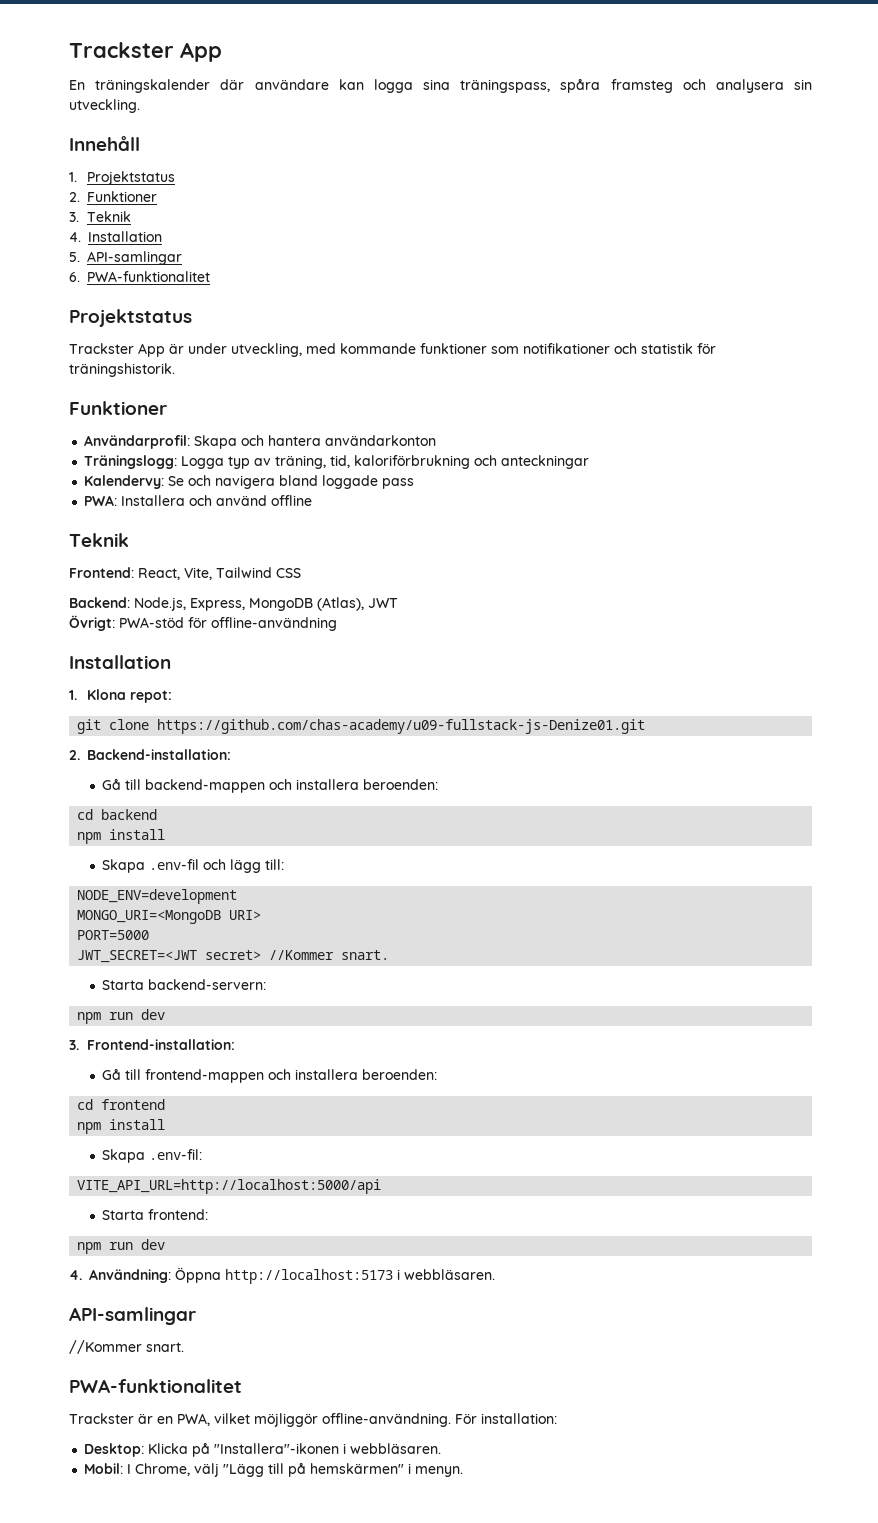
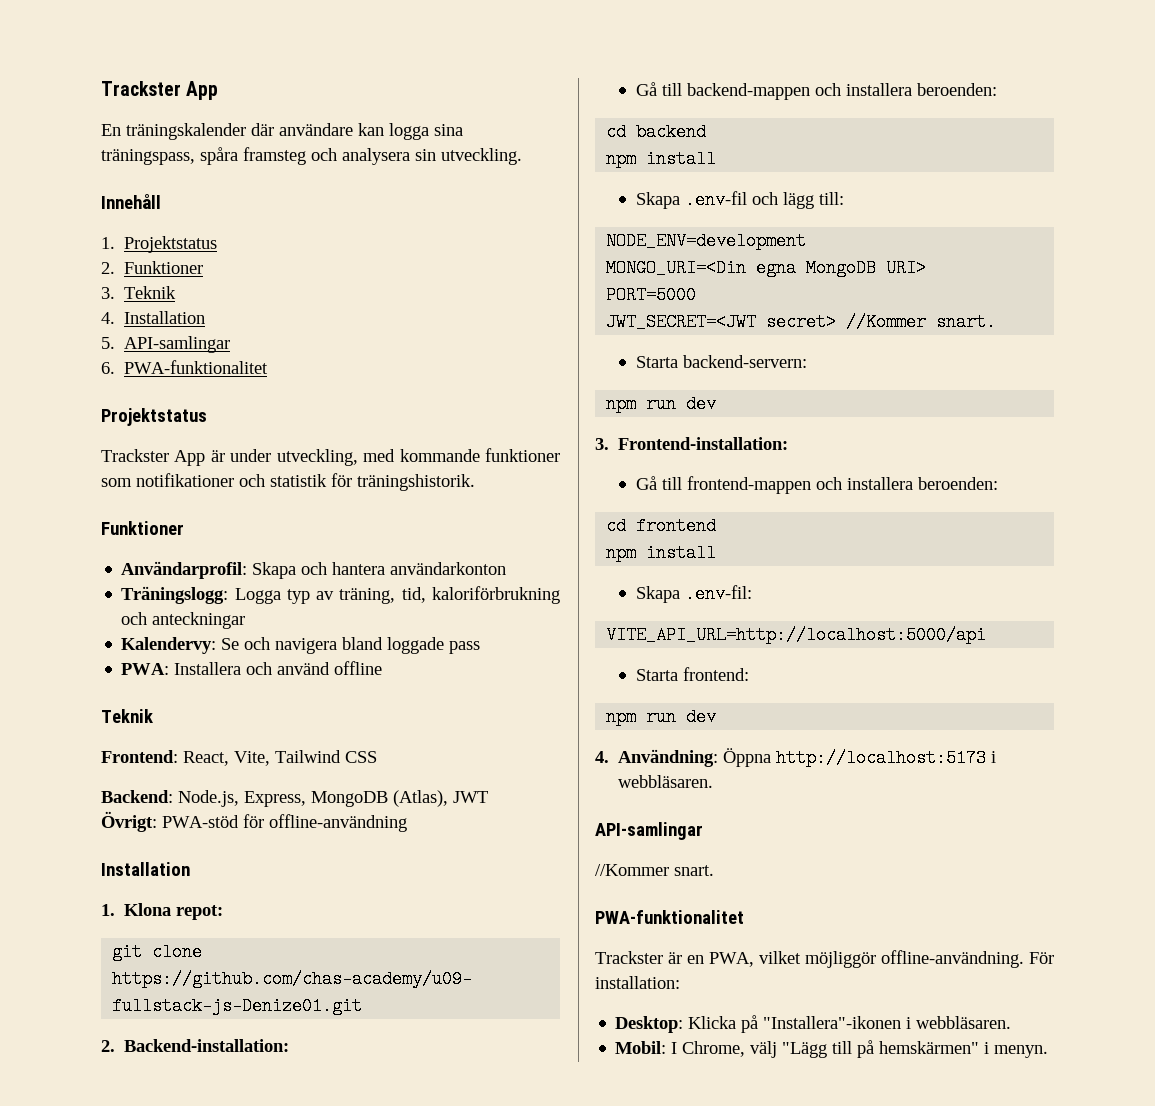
[77,910,222,924] MONGO_URI=<MongoDB -> [606,259,877,277] MONGO_URI=<Din egna MongoDB

